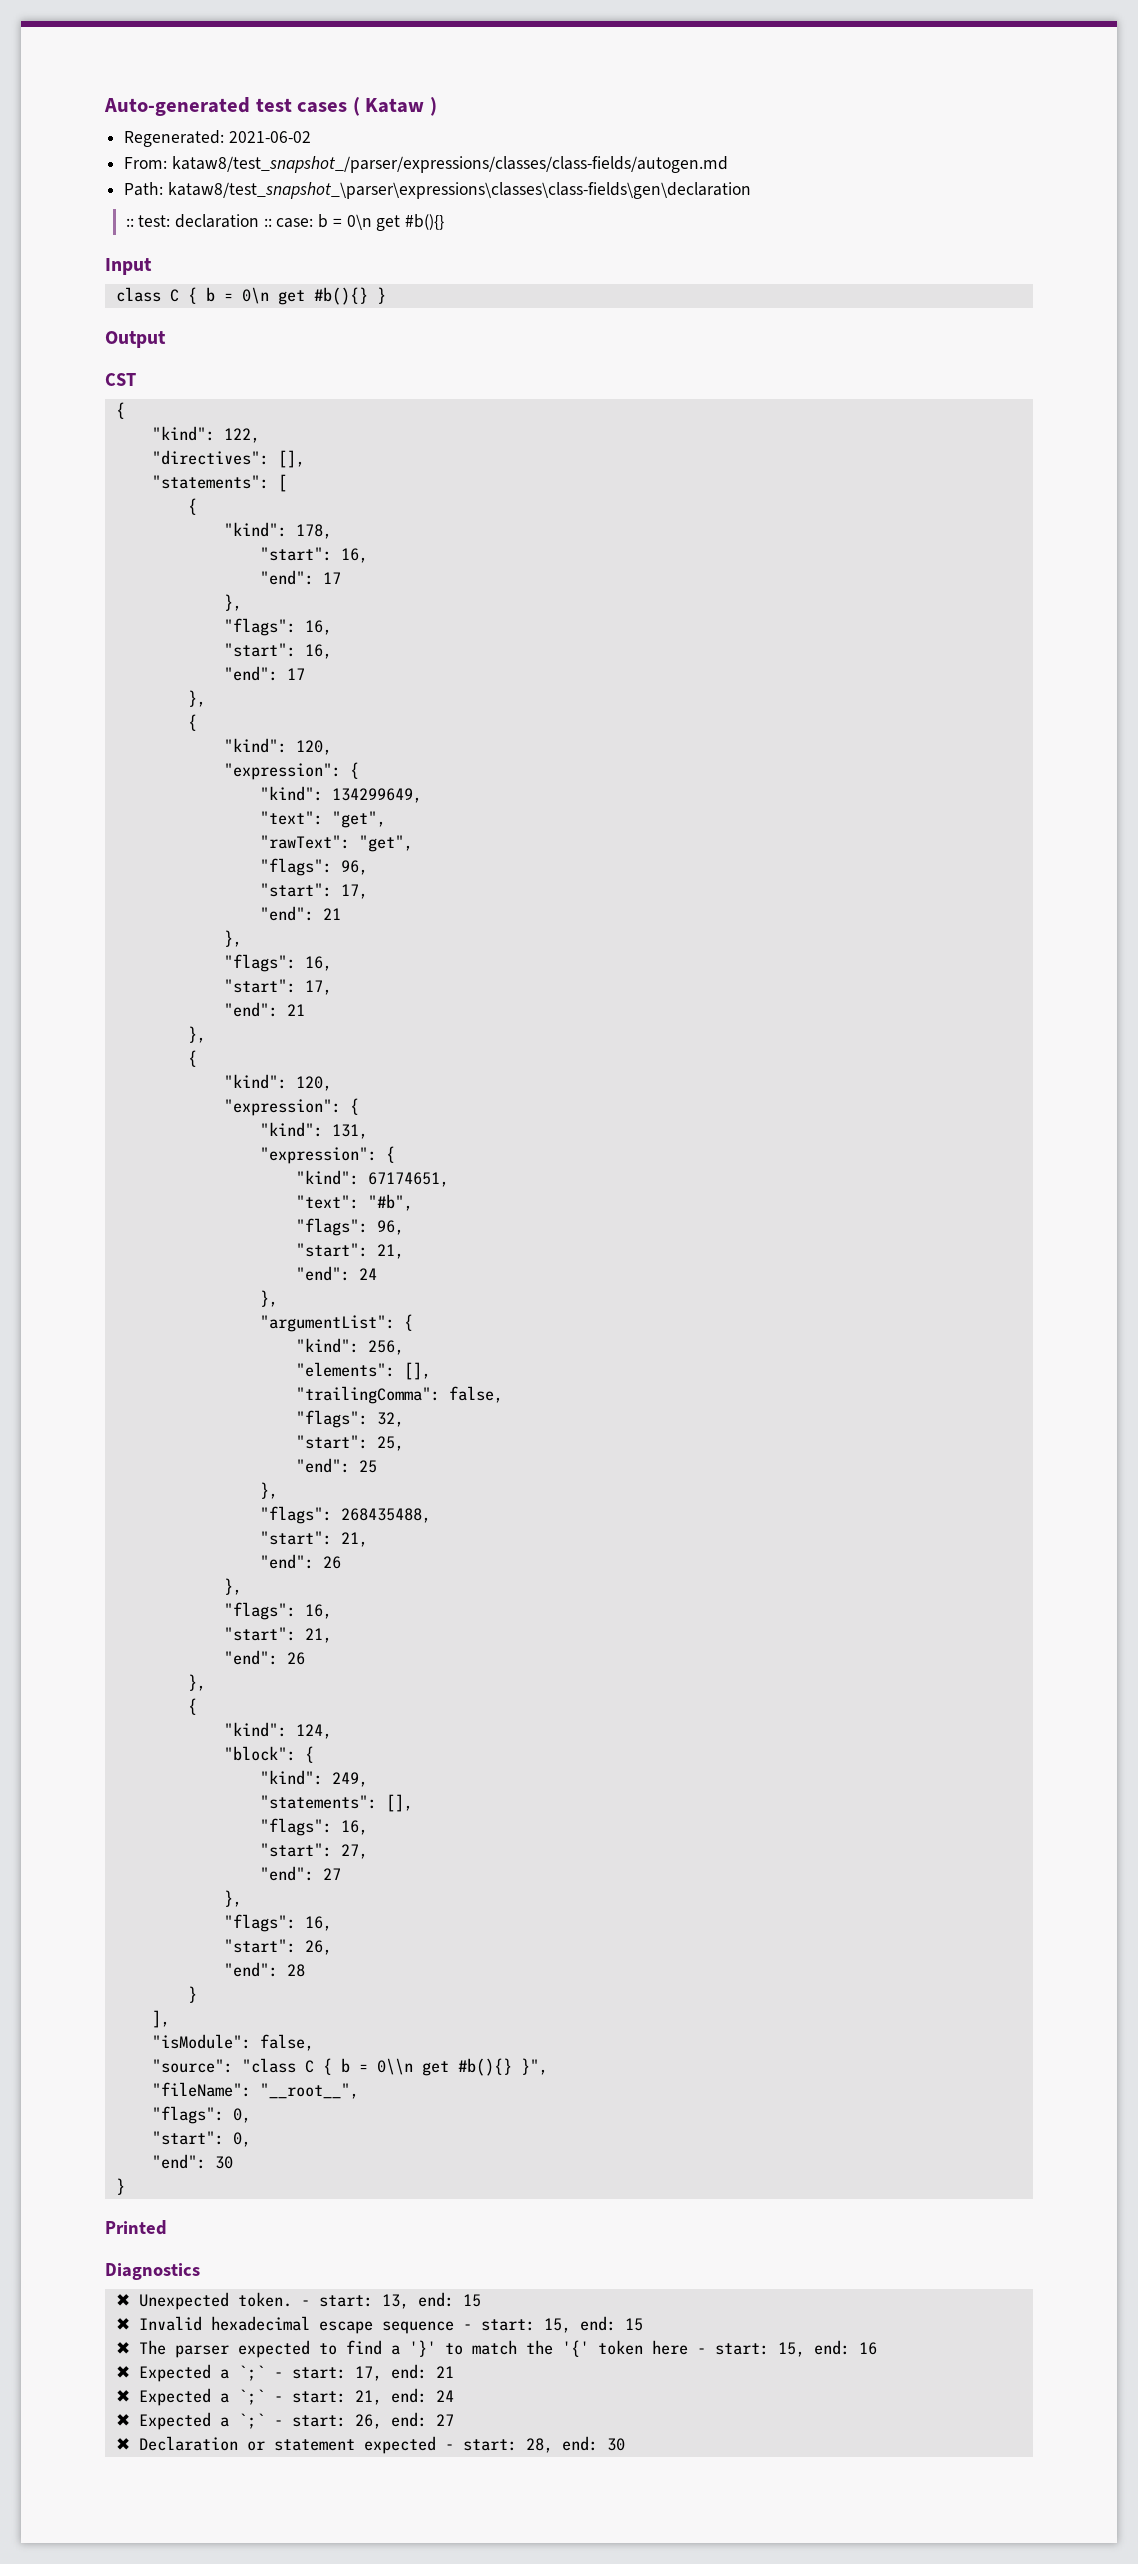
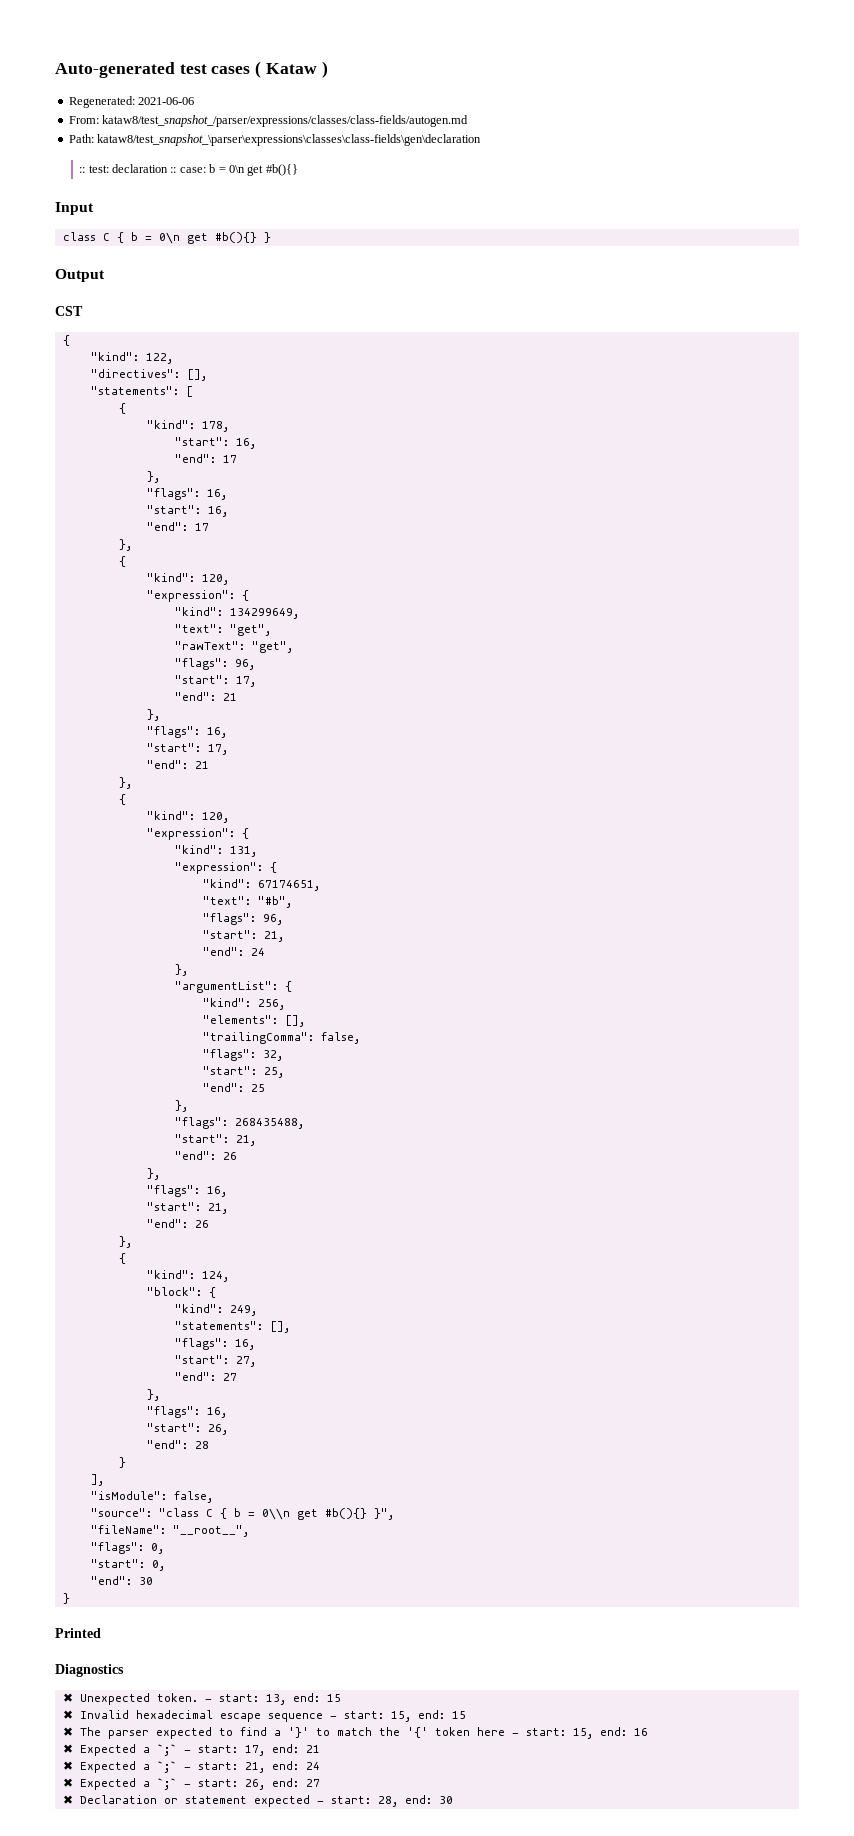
[228,131,311,143] 2021-06-02 -> [138,97,195,105] 2021-06-06

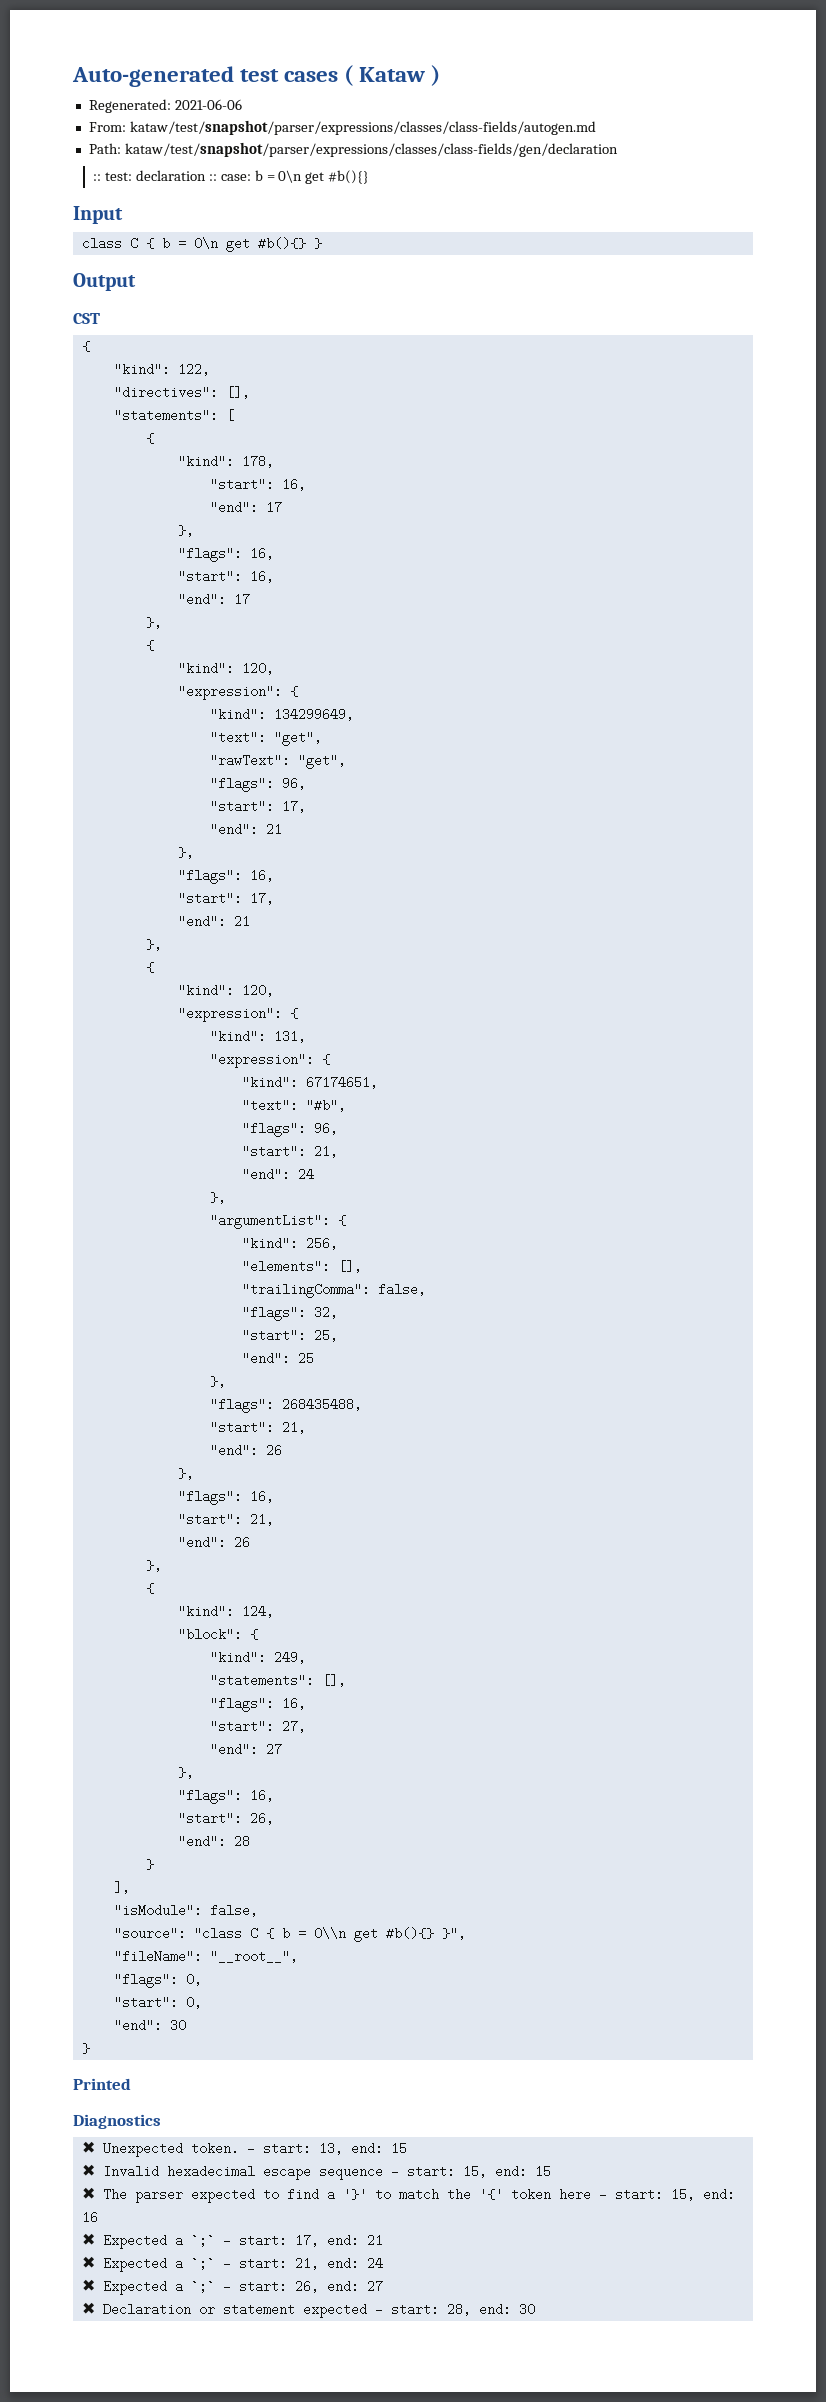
[102,115,469,127] kataw8/test_snapshot_/parser/expressions/classes/class-fields/autogen.md -> [129,120,596,135] kataw/test/snapshot/parser/expressions/classes/class-fields/autogen.md
[97,134,482,146] kataw8/test_snapshot_\parser\expressions\classes\class-fields\gen\declaration -> [124,142,618,157] kataw/test/snapshot/parser/expressions/classes/class-fields/gen/declaration

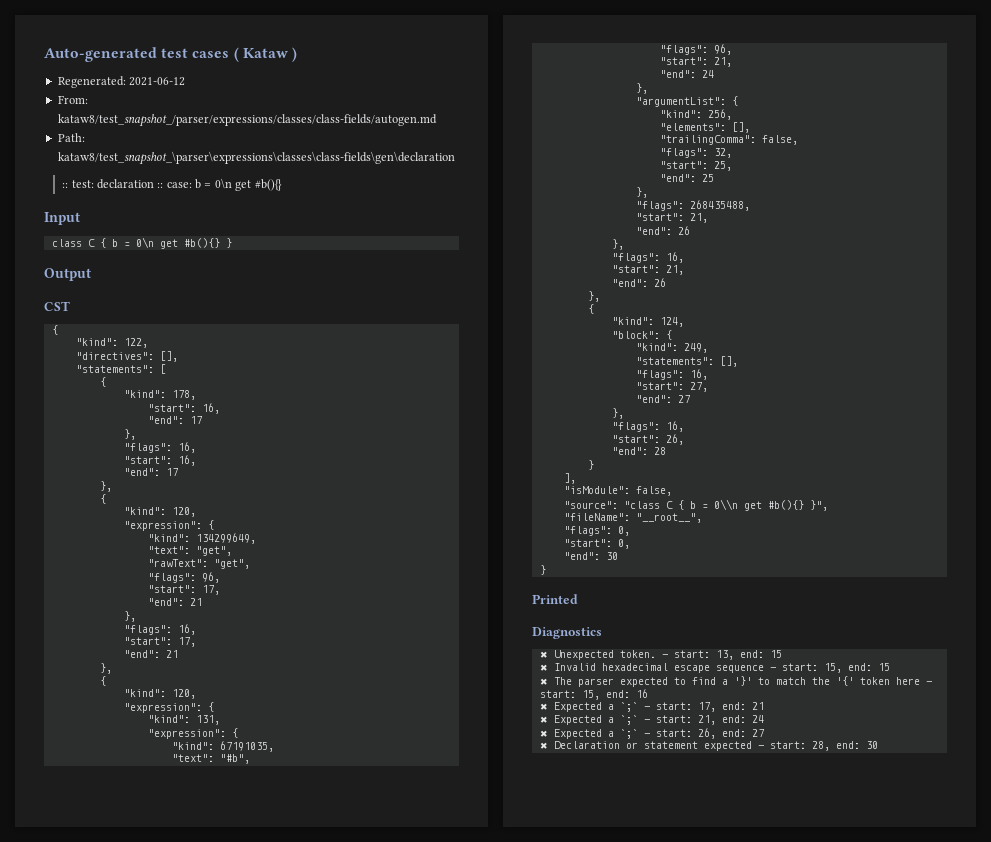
[174,99,242,110] 2021-06-06 -> [129,77,186,86] 2021-06-12
[129,120,596,135] kataw/test/snapshot/parser/expressions/classes/class-fields/autogen.md -> [57,114,437,127] kataw8/test_snapshot_/parser/expressions/classes/class-fields/autogen.md
[124,142,618,157] kataw/test/snapshot/parser/expressions/classes/class-fields/gen/declaration -> [57,151,455,165] kataw8/test_snapshot_\parser\expressions\classes\class-fields\gen\declaration
[305,1076,378,1089] 67174651, -> [219,741,274,752] 67191035,

